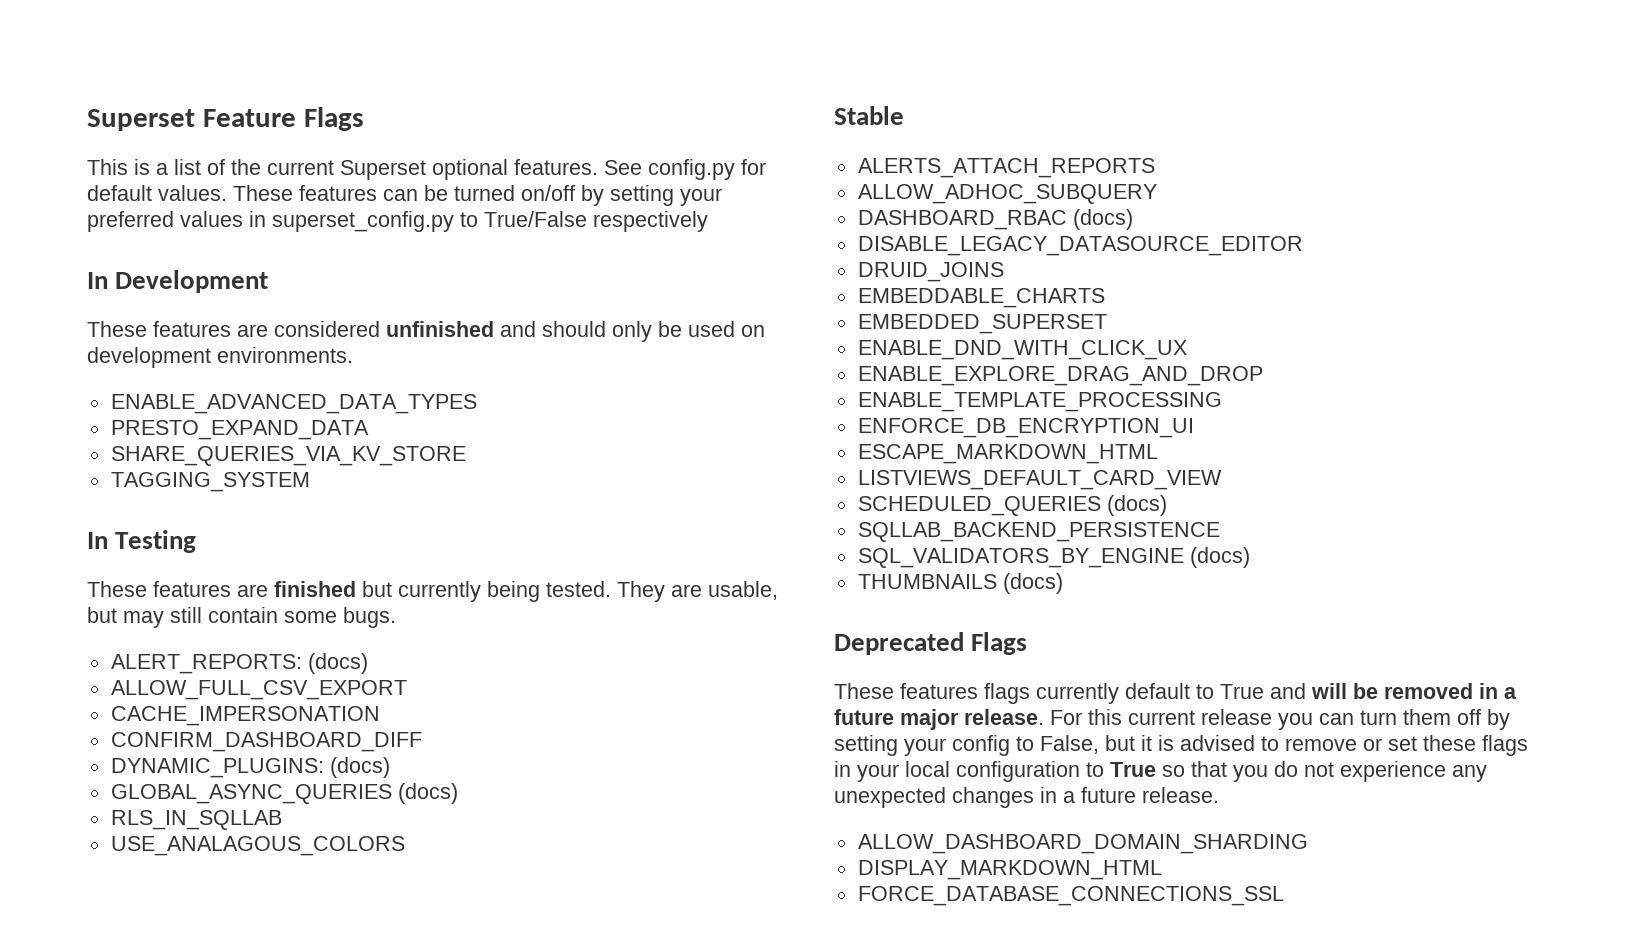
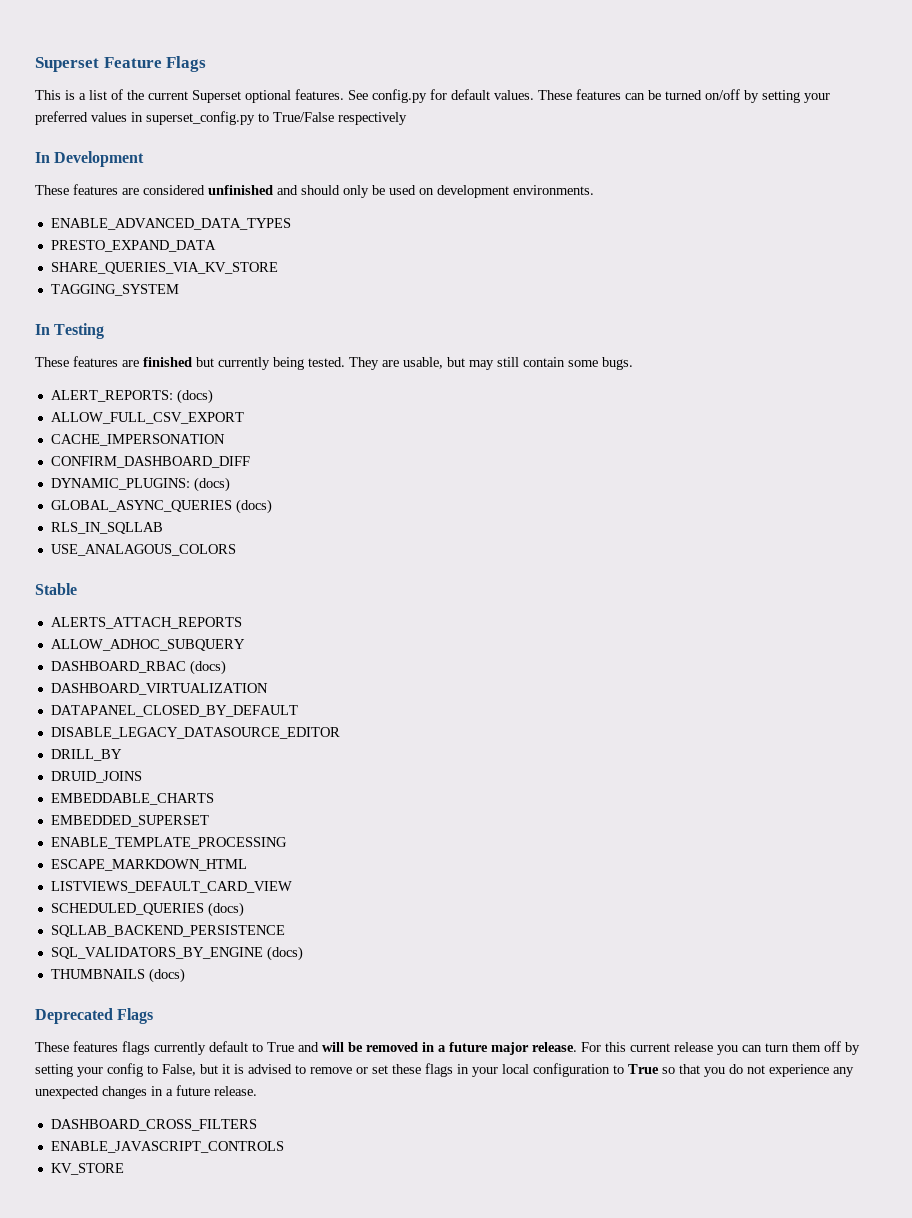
(1133, 219) none -> [50,683,268,695] [50,705,298,717] // DASHBOARD_VIRTUALIZATION // DATAPANEL_CLOSED_BY_DEFAULT
(1303, 246) none -> [50,749,122,761] // DRILL_BY
[857,340,1187,360] [857,366,1263,386] // ENABLE_DND_WITH_CLICK_UX // ENABLE_EXPLORE_DRAG_AND_DROP -> (209, 821) none
[857,418,1194,438] // ENFORCE_DB_ENCRYPTION_UI -> (287, 843) none
[857,834,1308,854] [857,860,1162,880] [857,886,1284,906] ALLOW_DASHBOARD_DOMAIN_SHARDING // DISPLAY_MARKDOWN_HTML // FORCE_DATABASE_CONNECTIONS_SSL -> [50,1119,257,1131] [50,1141,284,1153] [50,1163,124,1175] DASHBOARD_CROSS_FILTERS // ENABLE_JAVASCRIPT_CONTROLS // KV_STORE

